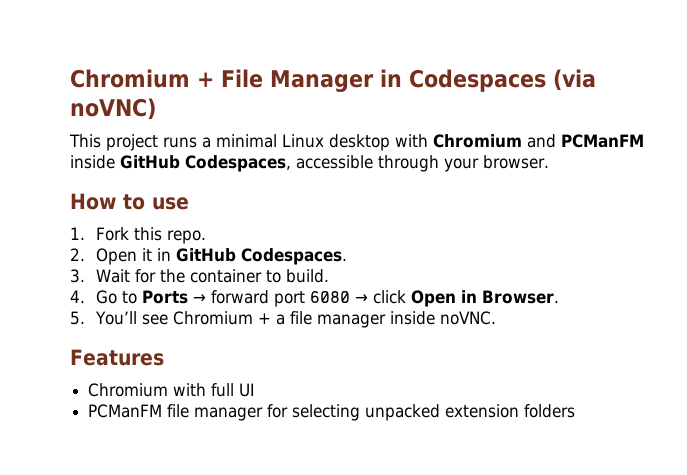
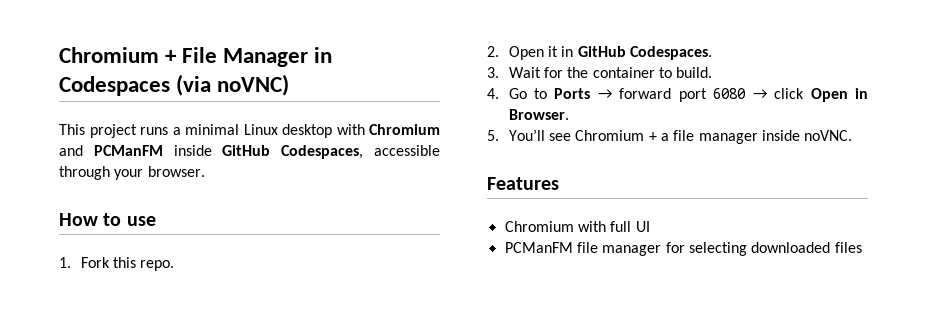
[365,404,576,421] unpacked extension folders -> [751,242,862,253] downloaded files

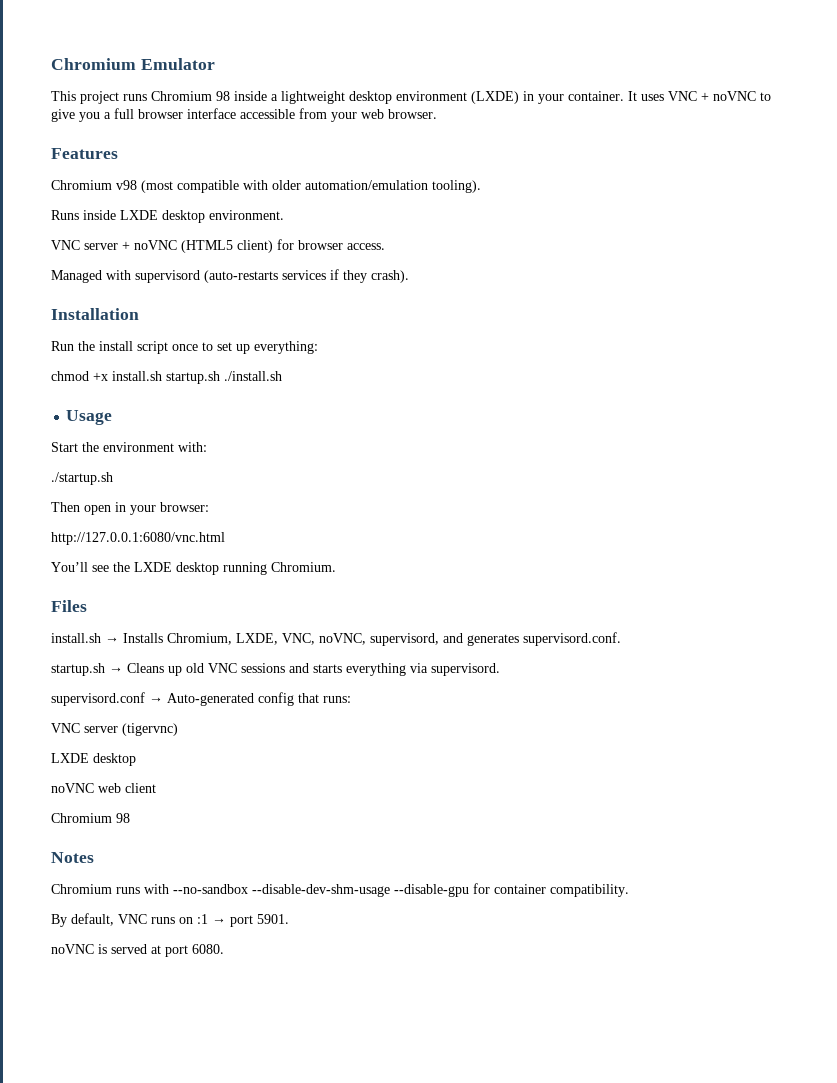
[59,47,333,67] [59,74,290,96] [59,124,440,138] [59,145,441,159] [59,166,205,180] [59,213,156,226] [59,257,175,271] [487,46,712,60] [487,67,713,78] [487,88,868,102] [508,109,569,120] [487,129,853,144] [487,177,559,190] [504,221,650,232] [504,242,862,256] Chromium + File Manager in Codespaces (via noVNC) // This project runs a minimal Linux desktop with Chromium and PCManFM inside GitHub Codespaces, accessible through your browser. // How to use // 1. Fork this repo. // 2. Open it in GitHub Codespaces. // 3. Wait for the container to build. // 4. Go to Ports → forward port 6080 → click Open in Browser. // 5. You’ll see Chromium + a file manager inside noVNC. // Features // Chromium with full UI // PCManFM file manager for selecting downloaded files -> [51,58,215,70] [51,91,771,104] [51,108,437,122] [51,148,118,159] [51,180,481,193] [51,210,284,223] [51,239,385,253] [51,269,409,283] [51,308,139,320] [51,341,318,354] [51,371,282,384] [66,410,113,425] [51,442,207,452] [51,472,113,485] [51,502,209,515] [51,532,225,545] [51,562,336,575] [51,600,87,612] [51,632,621,646] [51,663,500,676] [51,692,351,706] [51,723,178,736] [51,753,136,766] [51,783,156,793] [51,813,130,823] [51,852,94,863] [51,883,629,897] [51,913,289,927] [51,944,224,957] Chromium Emulator // This project runs Chromium 98 inside a lightweight desktop environment (LXDE) in your container. It uses VNC + noVNC to give you a full browser interface accessible from your web browser. // Features // Chromium v98 (most compatible with older automation/emulation tooling). // Runs inside LXDE desktop environment. // VNC server + noVNC (HTML5 client) for browser access. // Managed with supervisord (auto-restarts services if they crash). // Installation // Run the install script once to set up everything: // chmod +x install.sh startup.sh ./install.sh // Usage // Start the environment with: // ./startup.sh // Then open in your browser: // http://127.0.0.1:6080/vnc.html // You’ll see the LXDE desktop running Chromium. // Files // install.sh → Installs Chromium, LXDE, VNC, noVNC, supervisord, and generates supervisord.conf. // startup.sh → Cleans up old VNC sessions and starts everything via supervisord. // supervisord.conf → Auto-generated config that runs: // VNC server (tigervnc) // LXDE desktop // noVNC web client // Chromium 98 // Notes // Chromium runs with --no-sandbox --disable-dev-shm-usage --disable-gpu for container compatibility. // By default, VNC runs on :1 → port 5901. // noVNC is served at port 6080.

